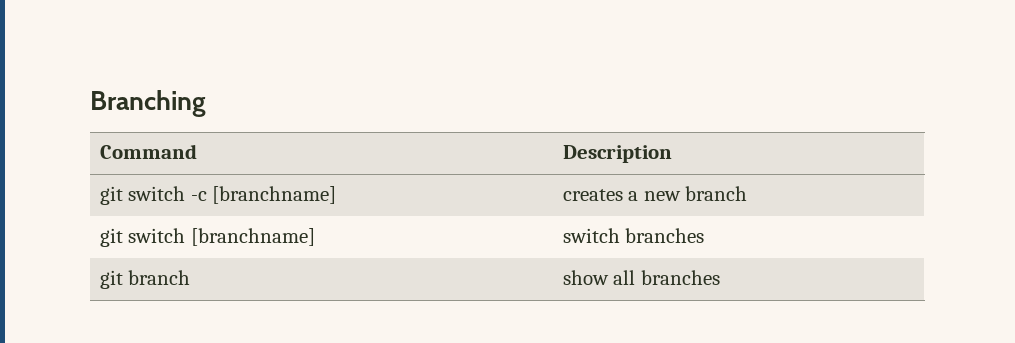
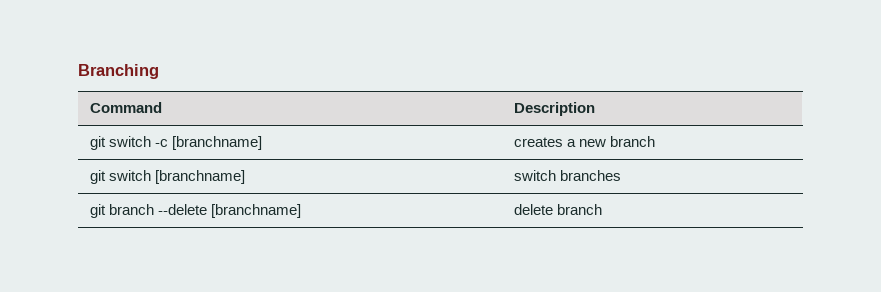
[562,270,720,285] | show all branches -> [157,204,301,218] [513,204,602,215] --delete [branchname] | delete branch

